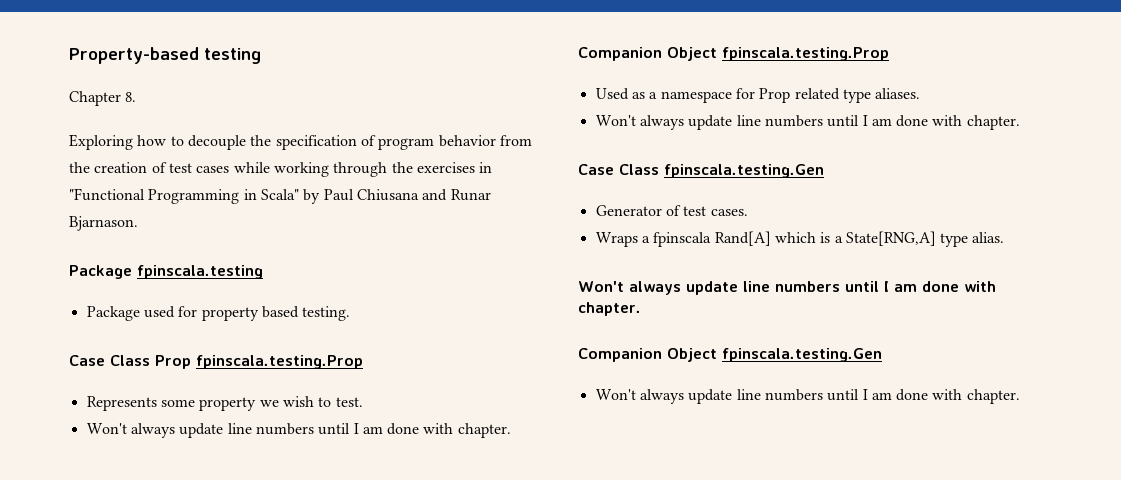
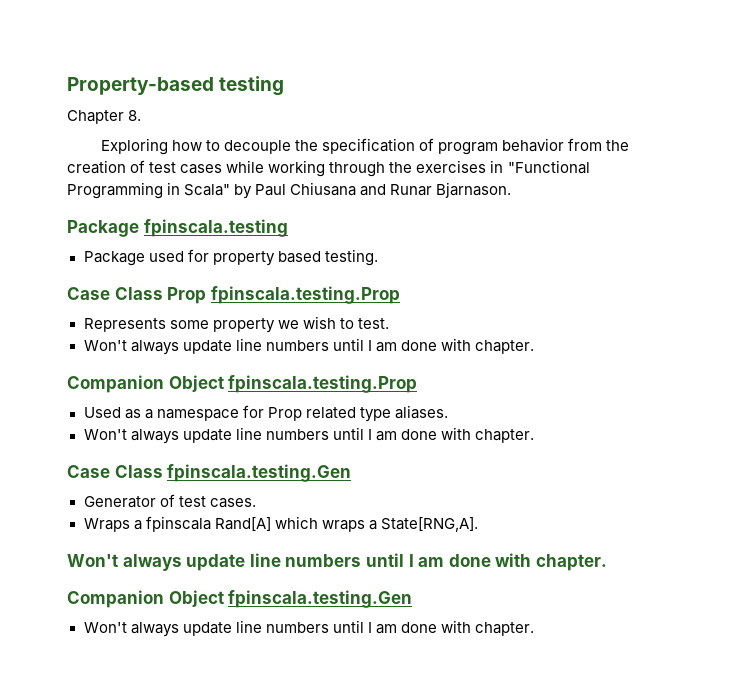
[820,231,1005,247] is a State[RNG,A] type alias. -> [321,517,478,532] wraps a State[RNG,A].

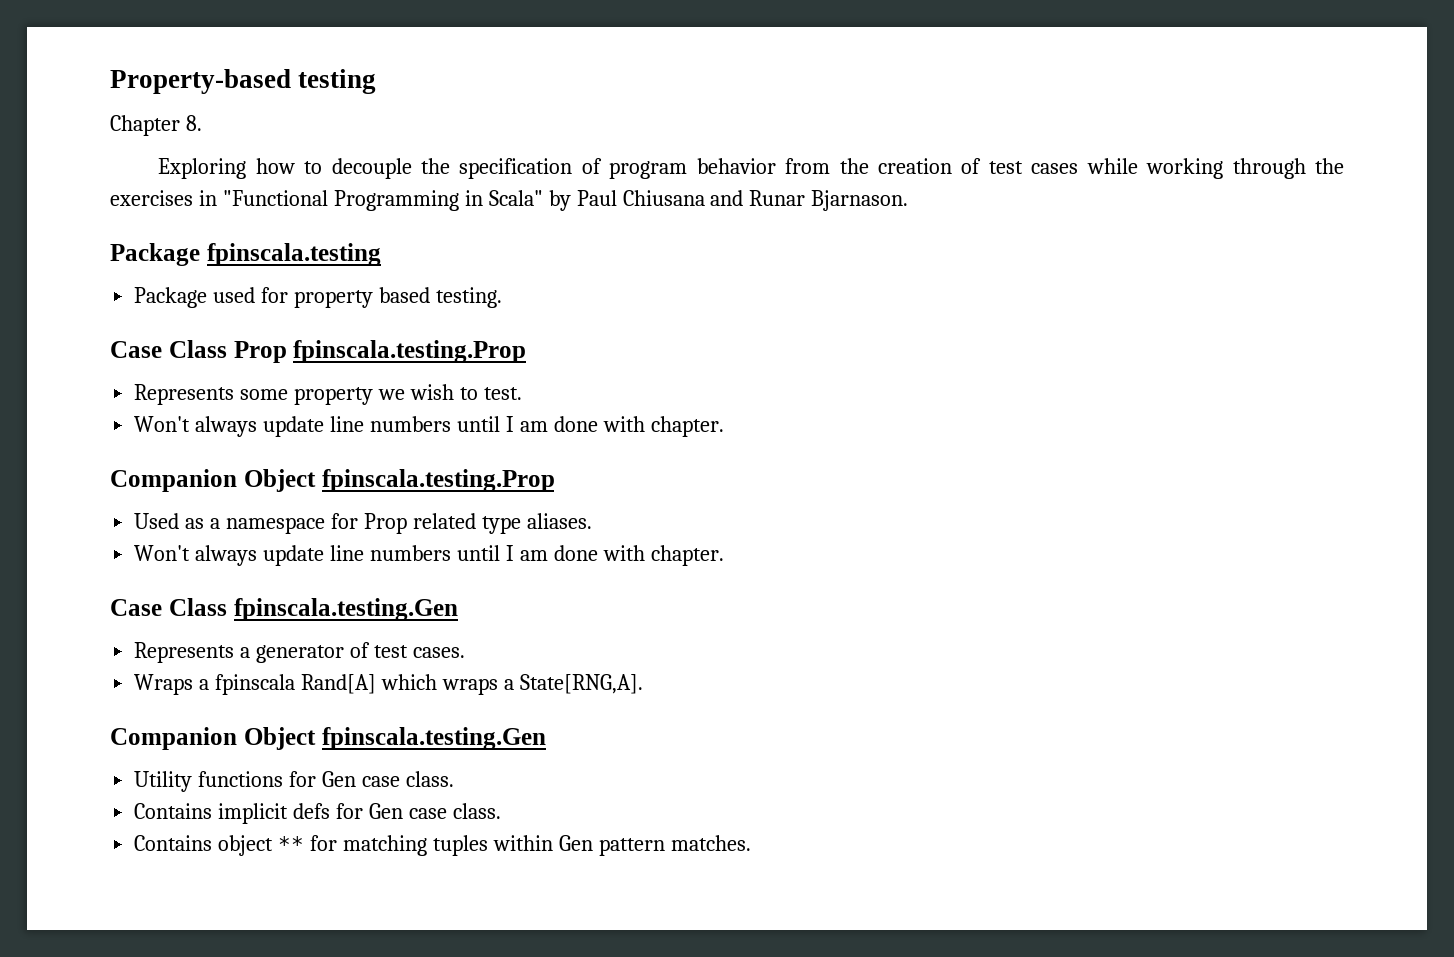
[83,496,156,508] Generator -> [134,642,345,663] Represents a generator
[67,553,607,571] [67,590,413,608] [83,620,535,637] Won't always update line numbers until I am done with chapter. // Companion Object fpinscala.testing.Gen // Won't always update line numbers until I am done with chapter. -> [110,727,546,750] [134,771,454,792] [134,803,501,824] [134,835,751,856] Companion Object fpinscala.testing.Gen // Utility functions for Gen case class. // Contains implicit defs for Gen case class. // Contains object ** for matching tuples within Gen pattern matches.

